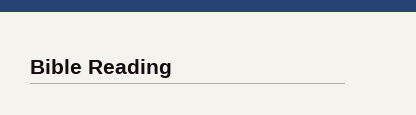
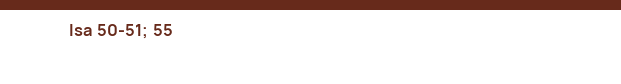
[30,59,172,78] Bible Reading -> [69,24,173,39] Isa 50-51; 55

